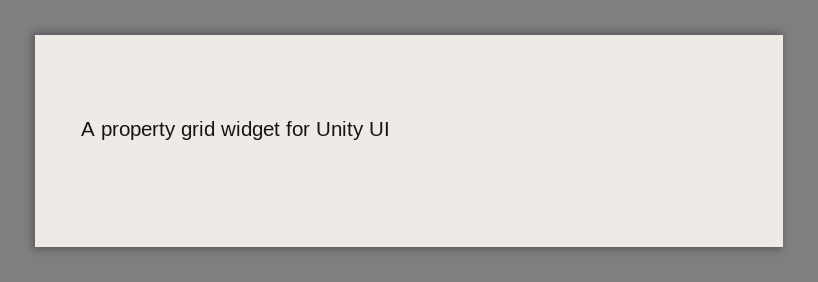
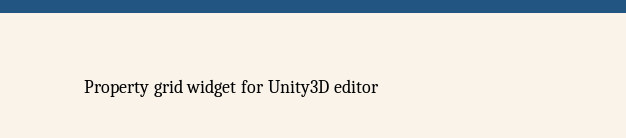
[81,122,176,140] A property -> [84,80,149,97] Property
[316,121,390,140] Unity UI -> [267,79,379,97] Unity3D editor

